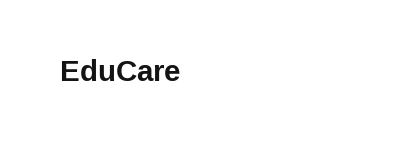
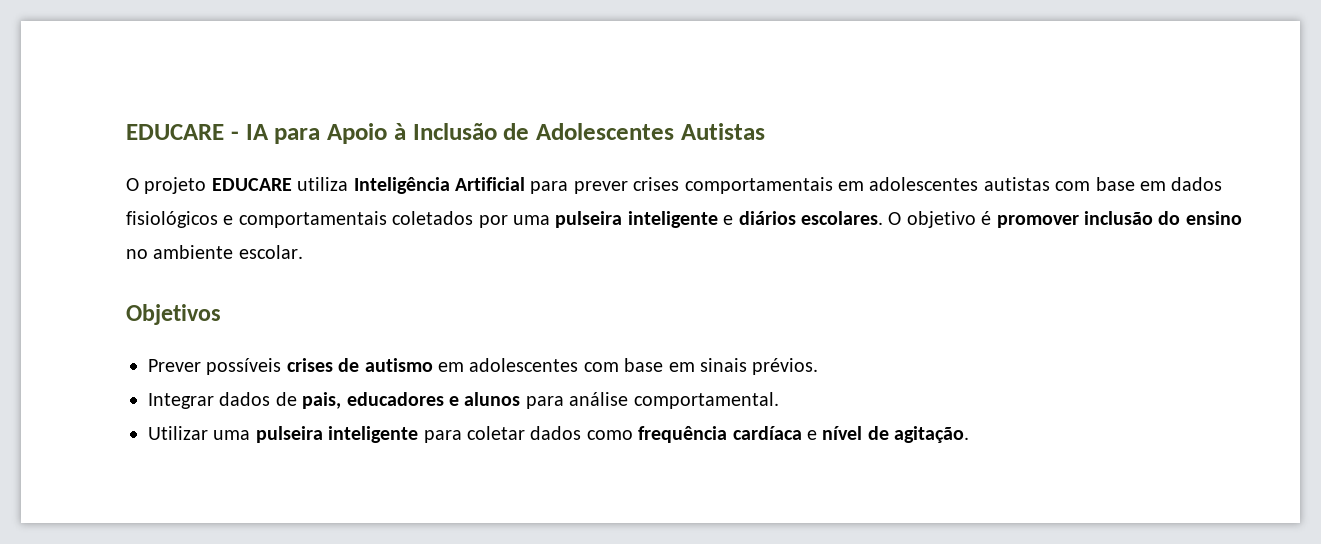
[60,59,180,81] EduCare -> [126,123,765,144] [126,177,1223,194] [126,211,1242,228] [126,245,303,259] [126,304,221,325] [148,358,819,375] [148,392,779,409] [148,426,970,443] EDUCARE - IA para Apoio à Inclusão de Adolescentes Autistas // O projeto EDUCARE utiliza Inteligência Artificial para prever crises comportamentais em adolescentes autistas com base em dados fisiológicos e comportamentais coletados por uma pulseira inteligente e diários escolares. O objetivo é promover inclusão do ensino no ambiente escolar. // Objetivos // Prever possíveis crises de autismo em adolescentes com base em sinais prévios. // Integrar dados de pais, educadores e alunos para análise comportamental. // Utilizar uma pulseira inteligente para coletar dados como frequência cardíaca e nível de agitação.

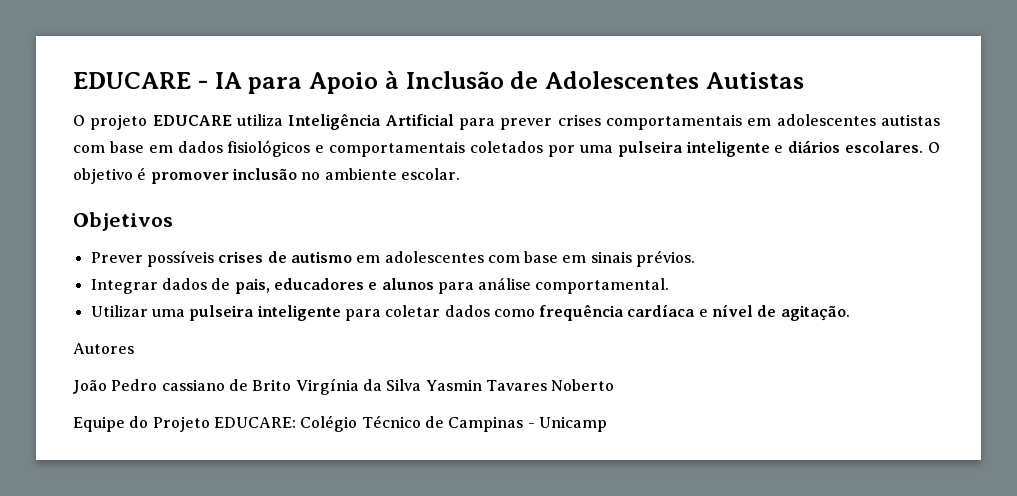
[1158,211,1242,225] do ensino -> (297, 174) none
(970, 434) none -> [73,343,134,354] [73,378,615,395] [73,415,607,432] // Autores // João Pedro cassiano de Brito Virgínia da Silva Yasmin Tavares Noberto // Equipe do Projeto EDUCARE: Colégio Técnico de Campinas - Unicamp

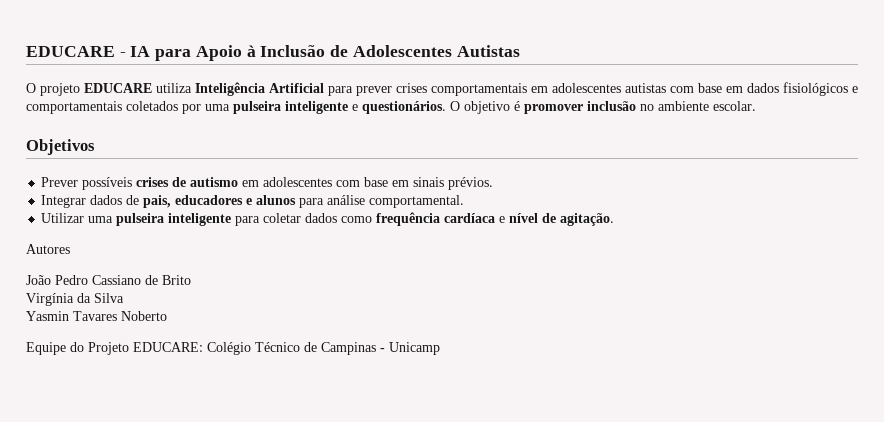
[788,140,924,153] diários escolares. -> [362,101,446,114] questionários.
[161,379,225,391] cassiano -> [92,275,141,285] Cassiano
(292, 385) none -> (191, 280) //
(422, 385) none -> (124, 298) //

